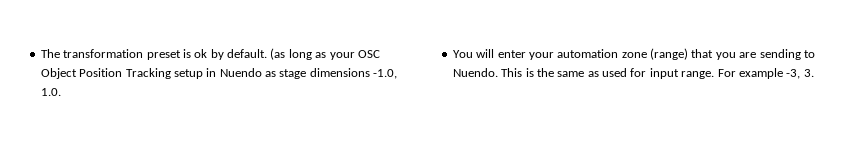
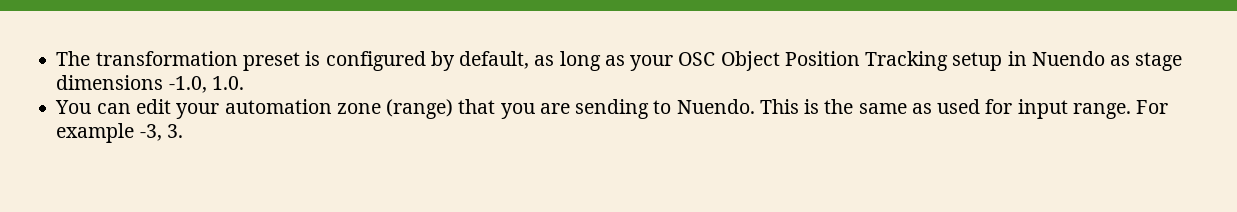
[194,48,286,60] ok by default. (as -> [325,51,555,71] configured by default, as
[476,49,526,58] will enter -> [96,99,171,114] can edit

